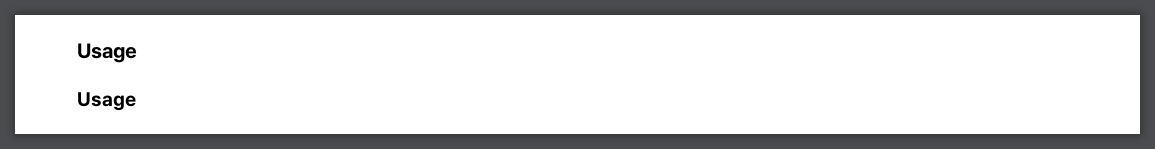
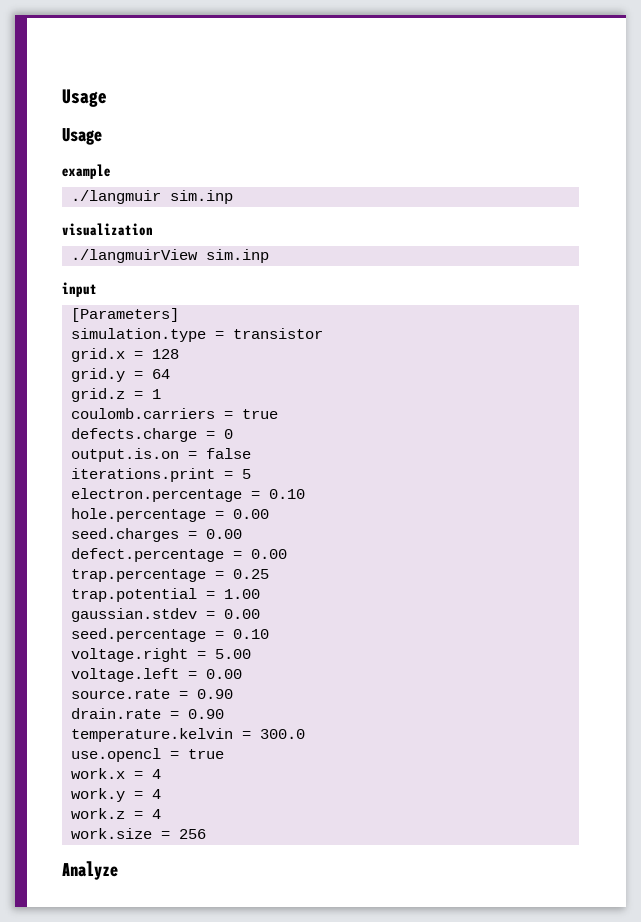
(136, 101) none -> [62,164,111,179] [70,190,233,204] [62,223,153,236] [70,249,269,263] [62,282,97,297] [70,308,179,322] [70,328,323,342] [70,348,179,362] [70,368,170,382] [70,388,161,402] [70,408,278,419] [70,428,233,442] [70,448,251,462] [70,468,251,482] [70,488,305,502] [70,508,269,522] [70,528,242,542] [70,548,287,562] [70,569,269,582] [70,588,260,602] [70,608,260,622] [70,628,269,642] [70,648,251,662] [70,668,242,682] [70,689,233,699] [70,708,224,719] [70,728,305,742] [70,748,224,762] [70,768,161,779] [70,788,161,802] [70,808,161,819] [70,828,206,839] [62,861,118,880] // example // ./langmuir sim.inp // visualization // ./langmuirView sim.inp // input // [Parameters] // simulation.type = transistor // grid.x = 128 // grid.y = 64 // grid.z = 1 // coulomb.carriers = true // defects.charge = 0 // output.is.on = false // iterations.print = 5 // electron.percentage = 0.10 // hole.percentage = 0.00 // seed.charges = 0.00 // defect.percentage = 0.00 // trap.percentage = 0.25 // trap.potential = 1.00 // gaussian.stdev = 0.00 // seed.percentage = 0.10 // voltage.right = 5.00 // voltage.left = 0.00 // source.rate = 0.90 // drain.rate = 0.90 // temperature.kelvin = 300.0 // use.opencl = true // work.x = 4 // work.y = 4 // work.z = 4 // work.size = 256 // Analyze

